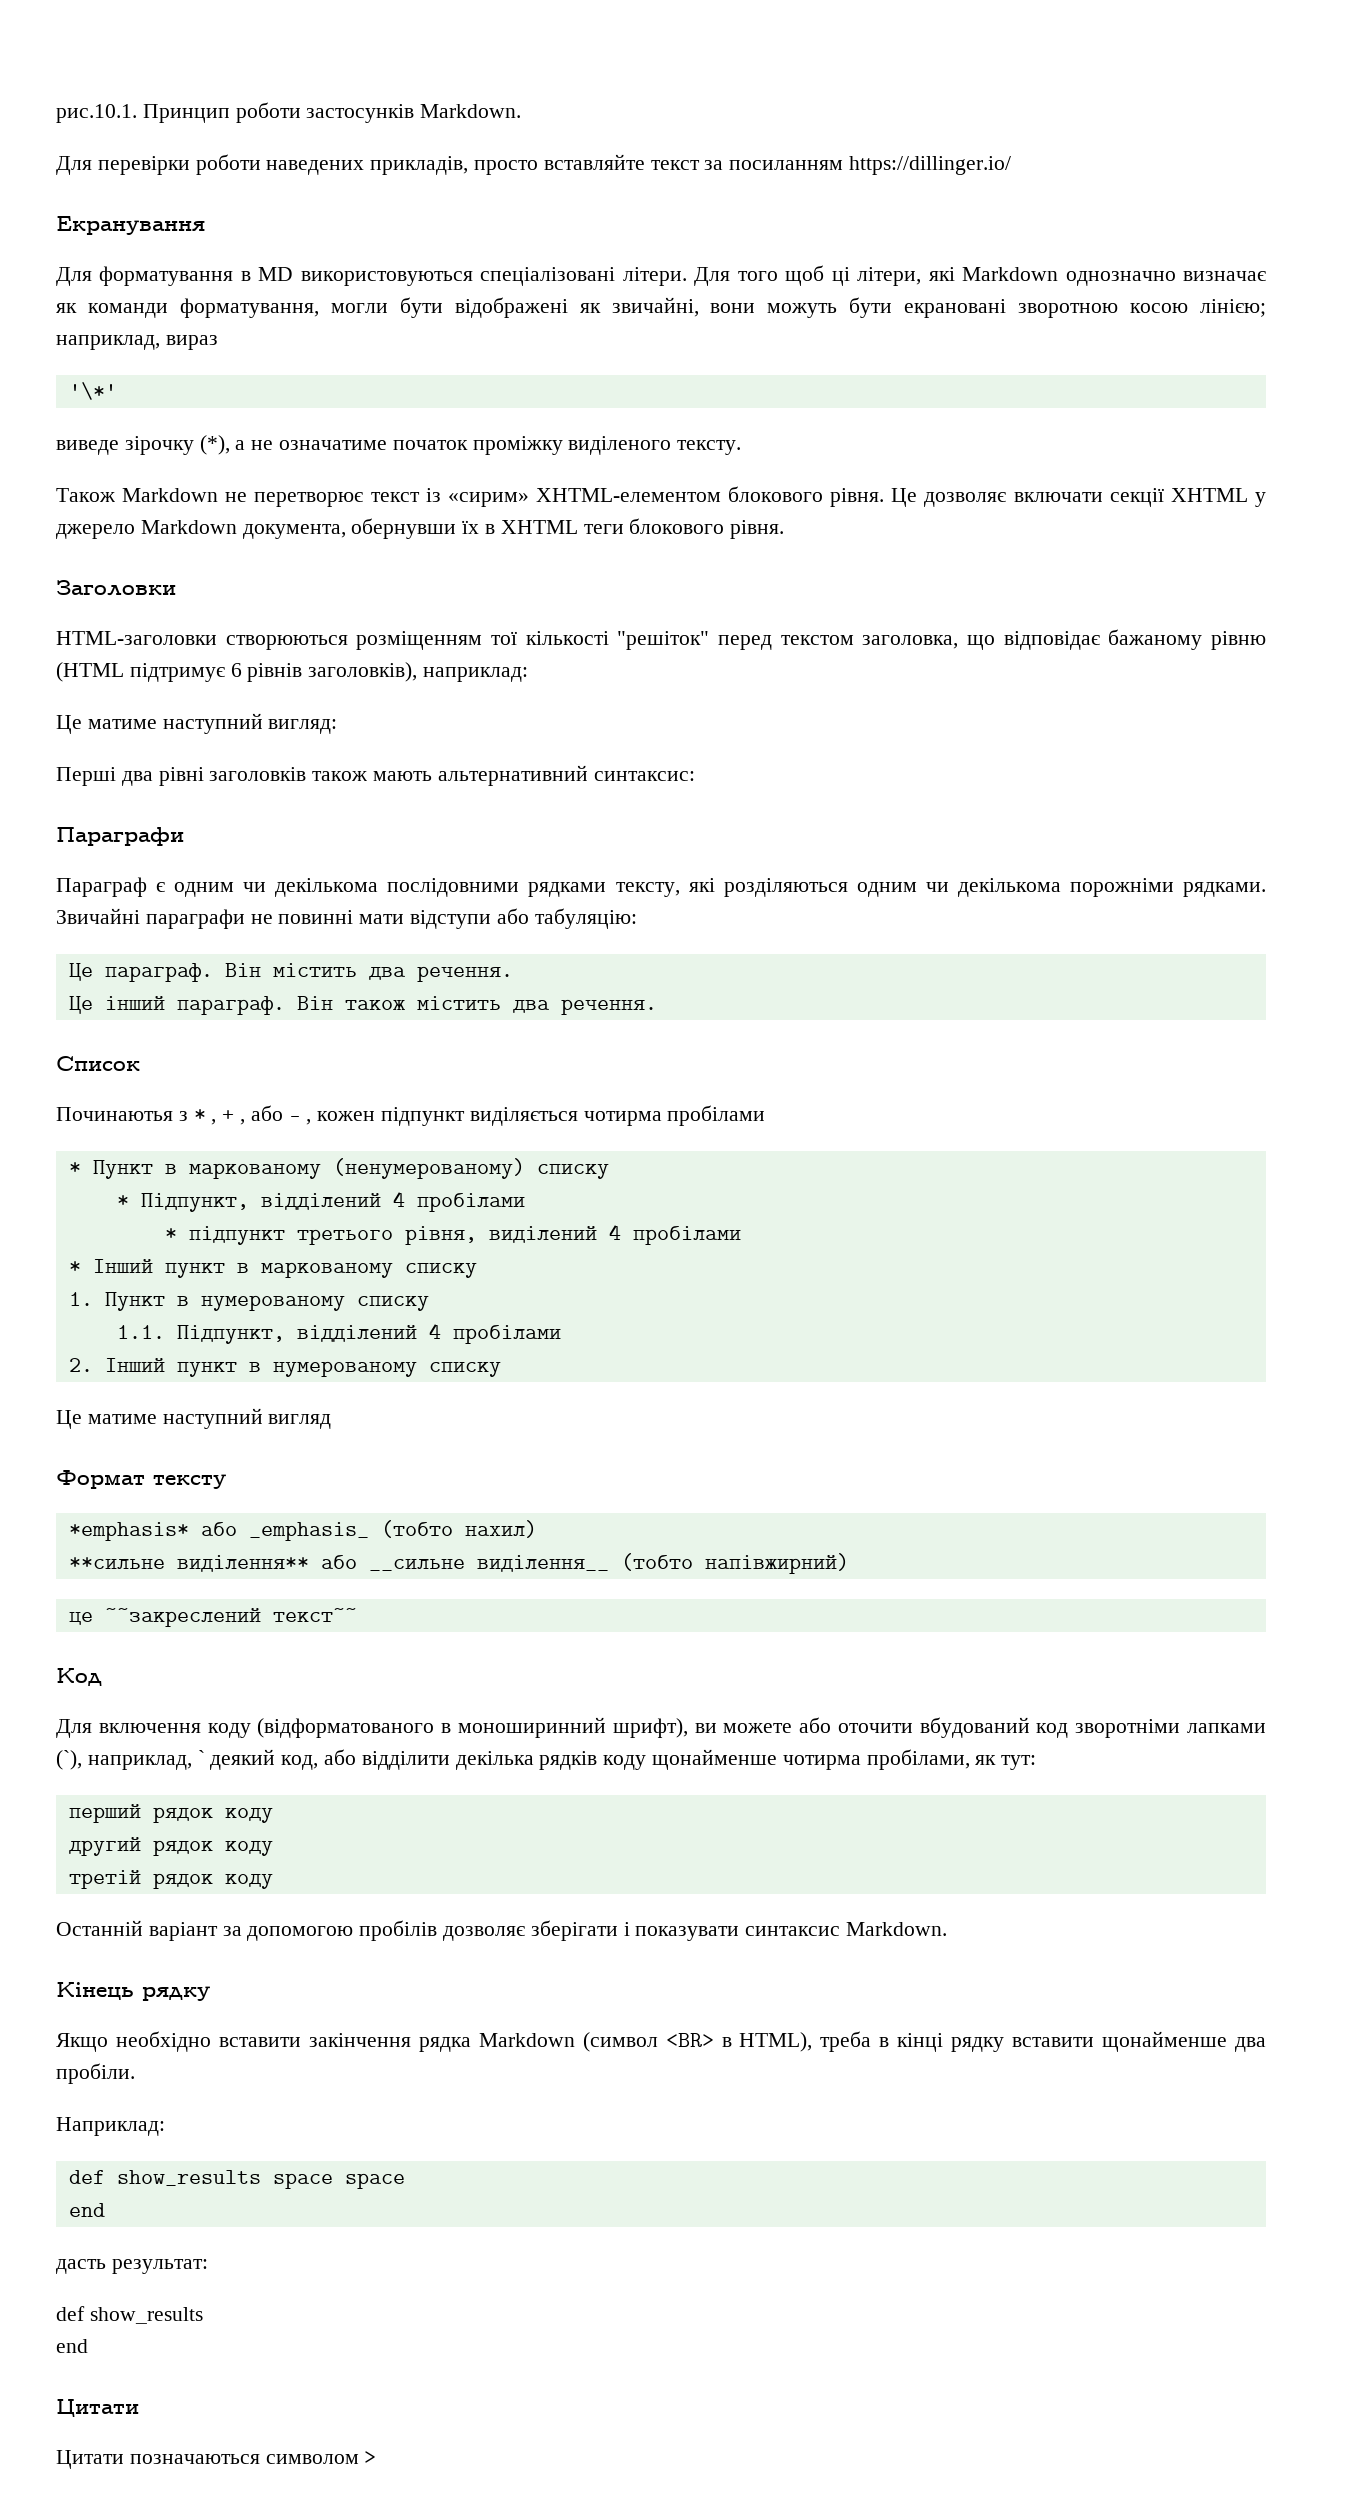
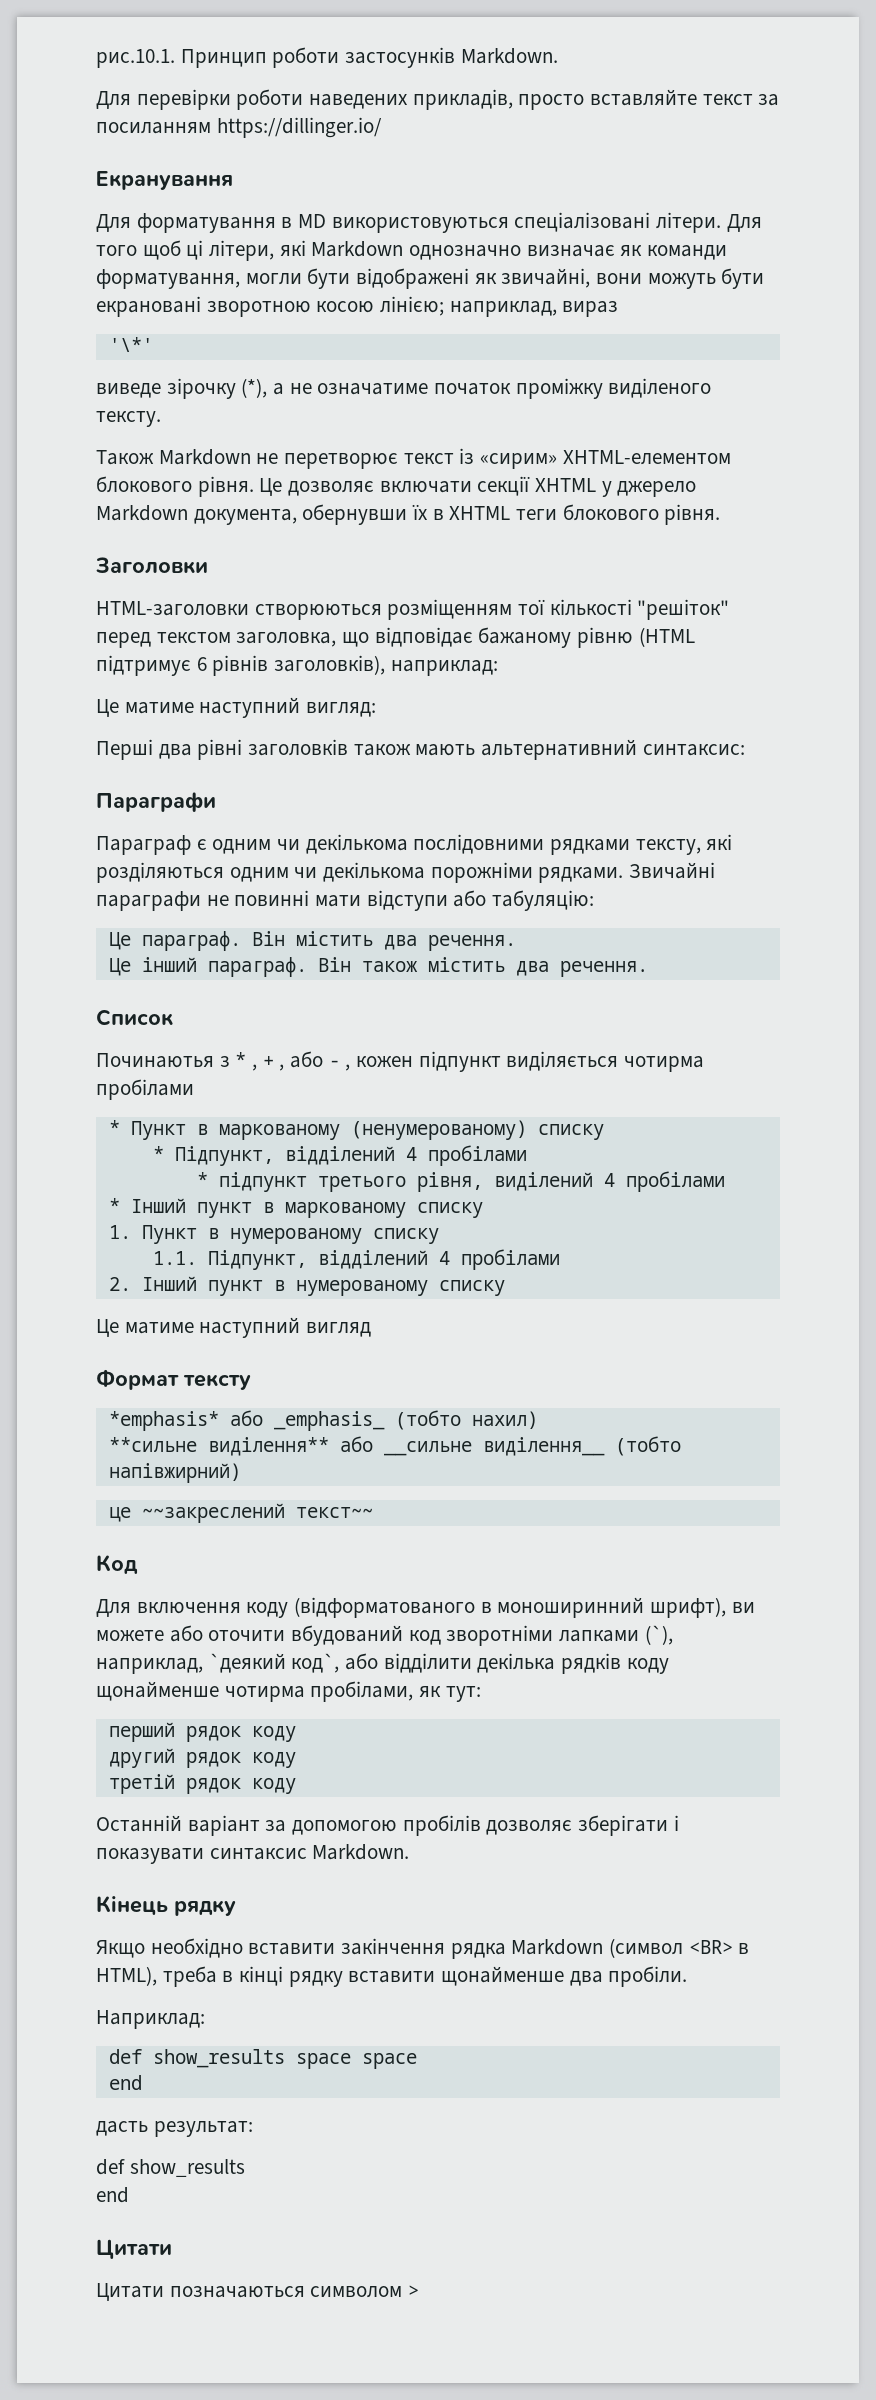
[197,1749,319,1770] ` деякий код, -> [208,1653,340,1673] `деякий код`,

